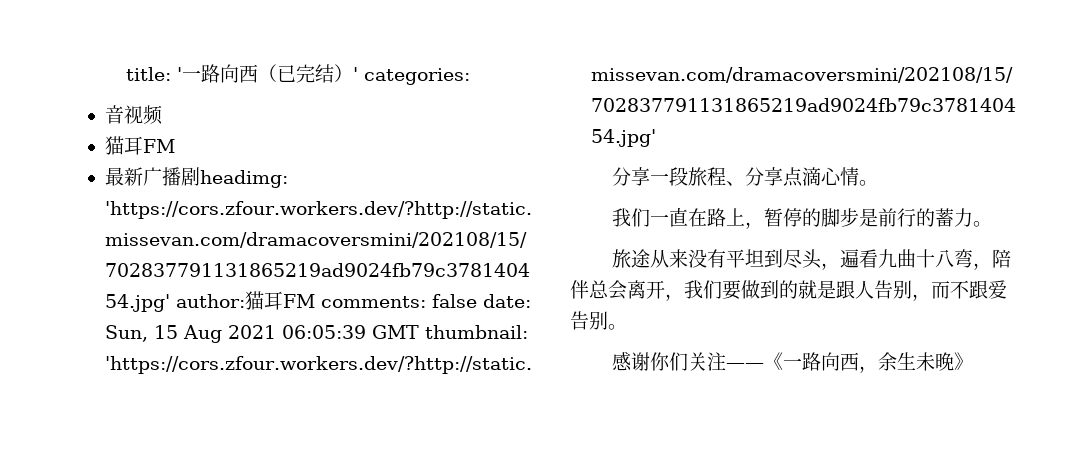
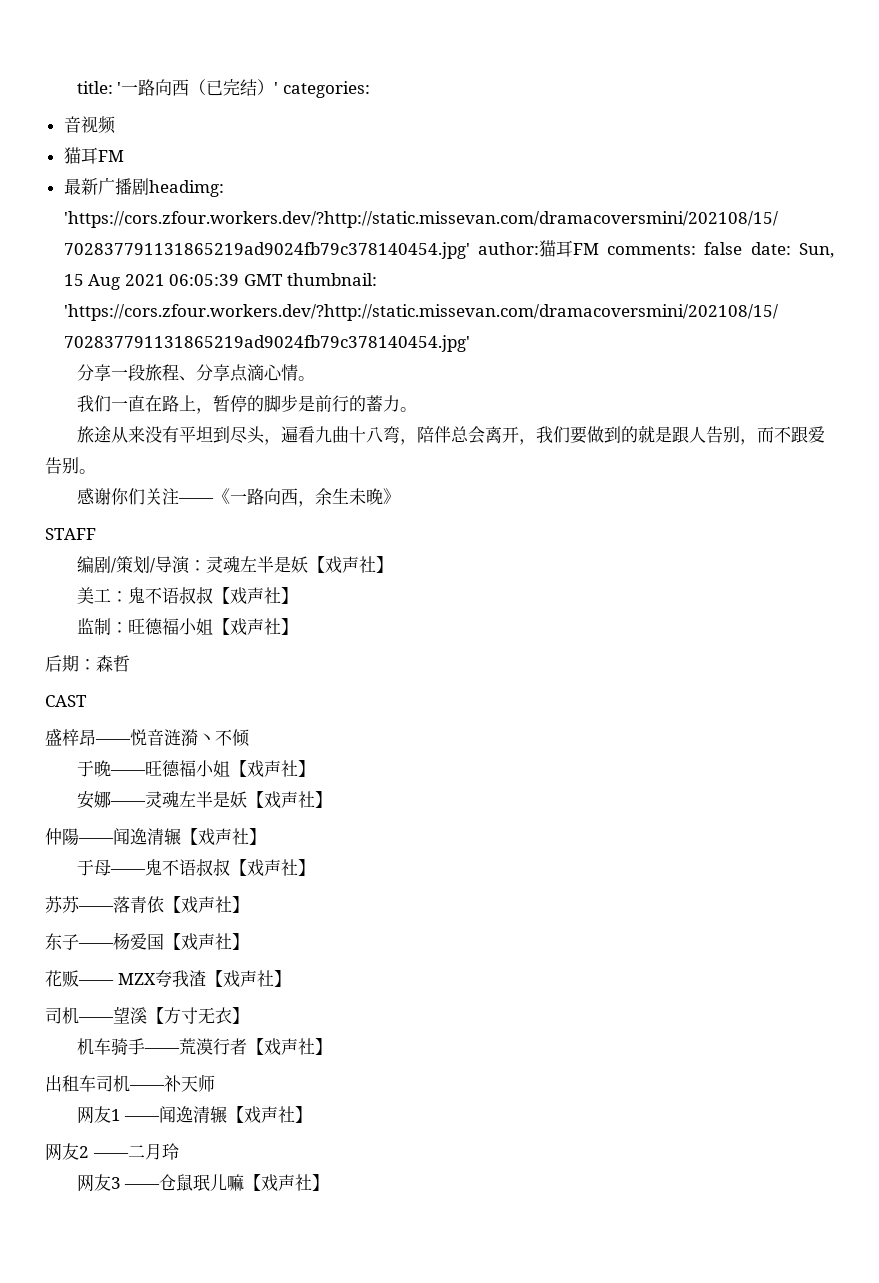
(973, 361) none -> [45,528,96,540] [76,556,393,574] [76,587,298,605] [76,618,298,636] [45,655,130,672] [45,695,87,707] [45,729,250,747] [76,760,315,778] [76,791,332,809] [45,828,266,846] [76,859,315,877] [45,896,249,914] [45,932,249,951] [45,970,291,988] [45,1006,249,1024] [76,1038,332,1056] [45,1074,215,1092] [76,1106,313,1124] [45,1143,179,1161] [76,1174,330,1192] // STAFF // 编剧/策划/导演：灵魂左半是妖【戏声社】 // 美工：鬼不语叔叔【戏声社】 // 监制：旺德福小姐【戏声社】 // 后期：森哲 // CAST // 盛梓昂——悦音涟漪丶不倾 // 于晚——旺德福小姐【戏声社】 // 安娜——灵魂左半是妖【戏声社】 // 仲陽——闻逸清辗【戏声社】 // 于母——鬼不语叔叔【戏声社】 // 苏苏——落青依【戏声社】 // 东子——杨爱国【戏声社】 // 花贩—— MZX夸我渣【戏声社】 // 司机——望溪【方寸无衣】 // 机车骑手——荒漠行者【戏声社】 // 出租车司机——补天师 // 网友1 ——闻逸清辗【戏声社】 // 网友2 ——二月玲 // 网友3 ——仓鼠珉儿嘛【戏声社】

